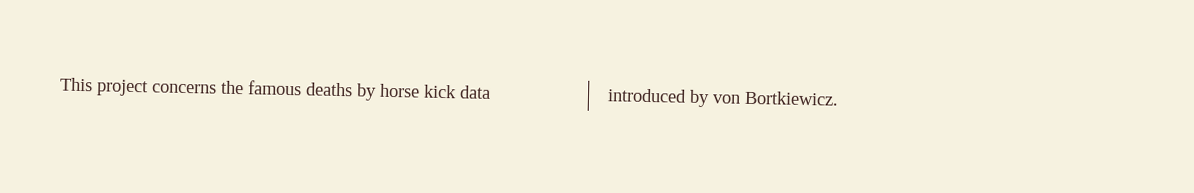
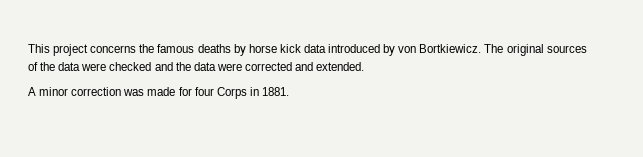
(839, 98) none -> [484,44,587,56] [28,62,365,71] [28,87,289,99] The original sources of the data were checked and the data were corrected and extended. // A minor correction was made for four Corps in 1881.

